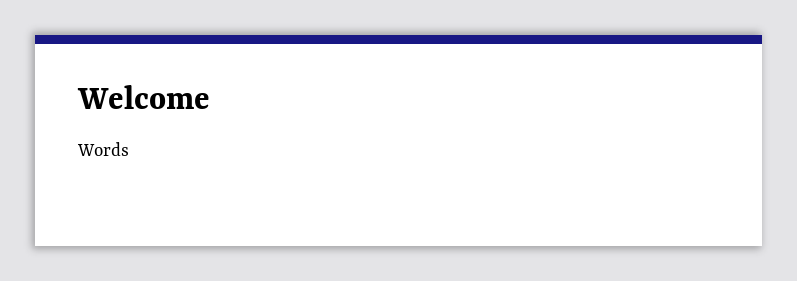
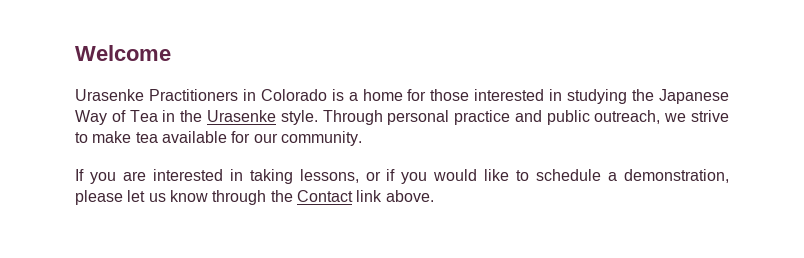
[77,142,129,156] Words -> [75,89,729,104] [75,110,730,125] [75,131,362,146] [75,169,730,184] [75,190,434,205] Urasenke Practitioners in Colorado is a home for those interested in studying the Japanese Way of Tea in the Urasenke style. Through personal practice and public outreach, we strive to make tea available for our community. // If you are interested in taking lessons, or if you would like to schedule a demonstration, please let us know through the Contact link above.

